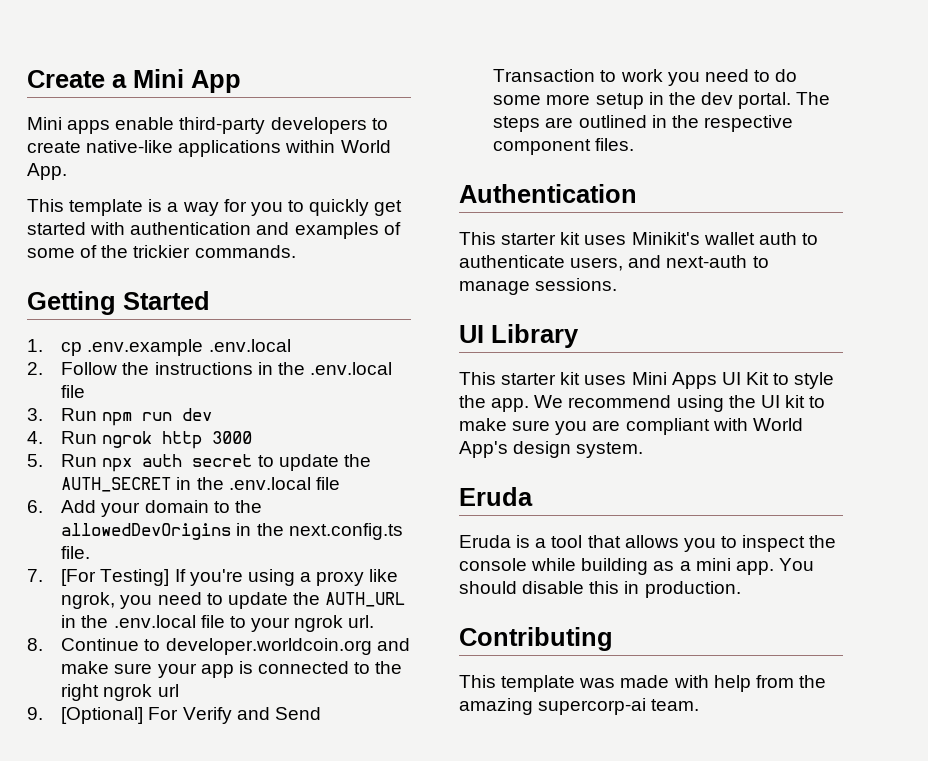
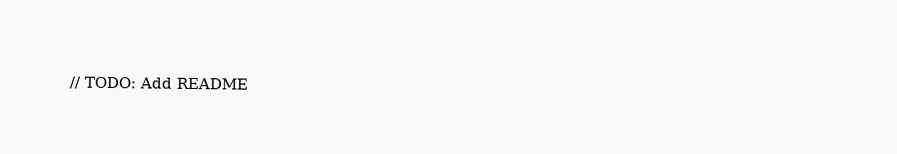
[27,69,241,93] [27,117,388,134] [27,140,391,157] [27,163,67,180] [27,199,403,216] [27,222,401,239] [27,245,296,258] [27,291,210,315] [27,339,291,356] [27,362,392,375] [61,385,86,398] [27,408,213,426] [27,431,253,449] [27,454,371,472] [61,477,340,492] [27,500,262,517] [61,523,403,540] [61,546,91,559] [27,569,399,586] [61,592,406,609] [61,615,375,632] [27,638,410,655] [61,661,403,678] [61,684,179,701] [27,707,321,724] [493,69,798,86] [493,92,831,109] [493,115,793,132] [493,138,635,155] [459,184,637,203] [459,232,818,245] [459,255,769,271] [459,278,618,295] [459,324,579,348] [459,372,835,389] [459,395,826,412] [459,418,803,435] [459,441,644,458] [459,487,533,506] [459,535,837,552] [459,558,814,575] [459,581,741,598] [459,627,613,651] [459,675,826,692] [459,698,700,715] Create a Mini App // Mini apps enable third-party developers to create native-like applications within World App. // This template is a way for you to quickly get started with authentication and examples of some of the trickier commands. // Getting Started // 1. cp .env.example .env.local // 2. Follow the instructions in the .env.local file // 3. Run npm run dev // 4. Run ngrok http 3000 // 5. Run npx auth secret to update the AUTH_SECRET in the .env.local file // 6. Add your domain to the allowedDevOrigins in the next.config.ts file. // 7. [For Testing] If you're using a proxy like ngrok, you need to update the AUTH_URL in the .env.local file to your ngrok url. // 8. Continue to developer.worldcoin.org and make sure your app is connected to the right ngrok url // 9. [Optional] For Verify and Send Transaction to work you need to do some more setup in the dev portal. The steps are outlined in the respective component files. // Authentication // This starter kit uses Minikit's wallet auth to authenticate users, and next-auth to manage sessions. // UI Library // This starter kit uses Mini Apps UI Kit to style the app. We recommend using the UI kit to make sure you are compliant with World App's design system. // Eruda // Eruda is a tool that allows you to inspect the console while building as a mini app. You should disable this in production. // Contributing // This template was made with help from the amazing supercorp-ai team. -> [69,76,248,90] // TODO: Add README

